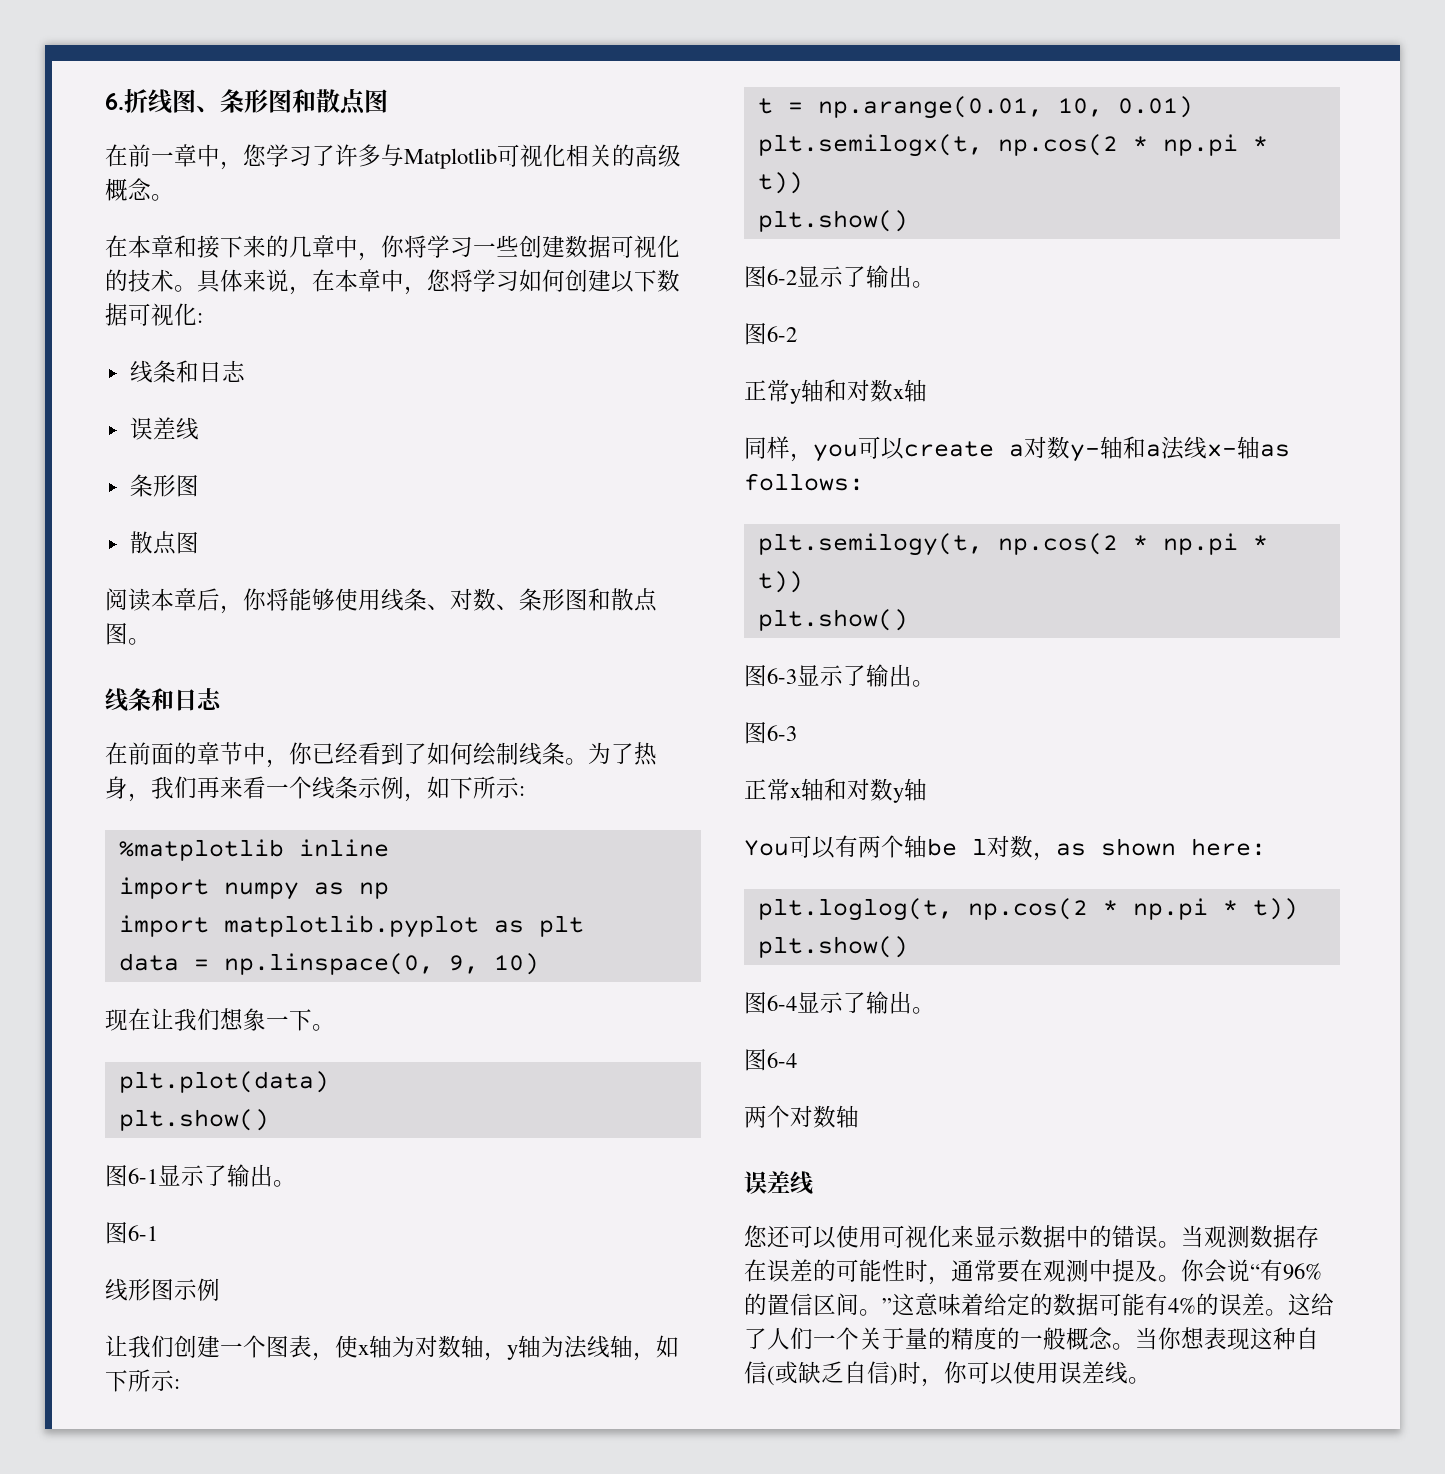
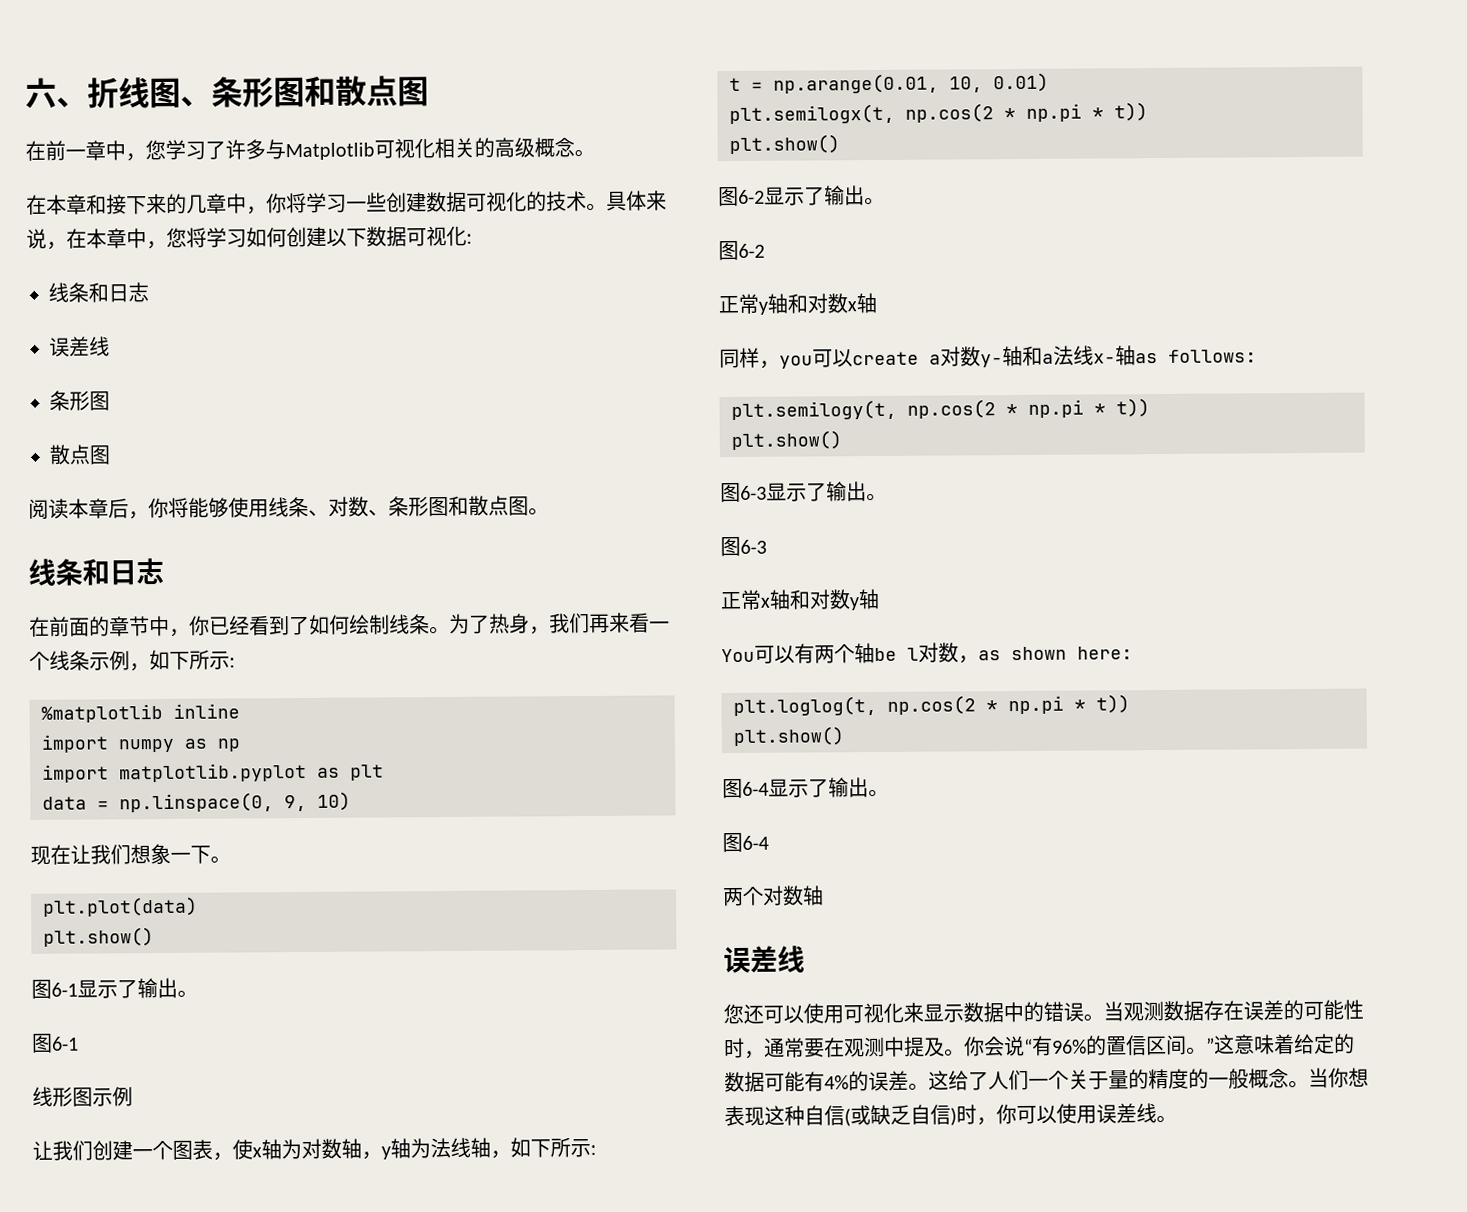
[105,93,124,110] 6. -> [25,77,88,109] 六、

